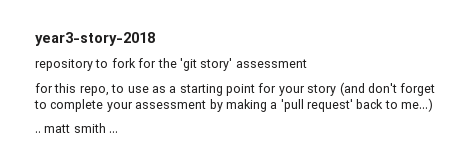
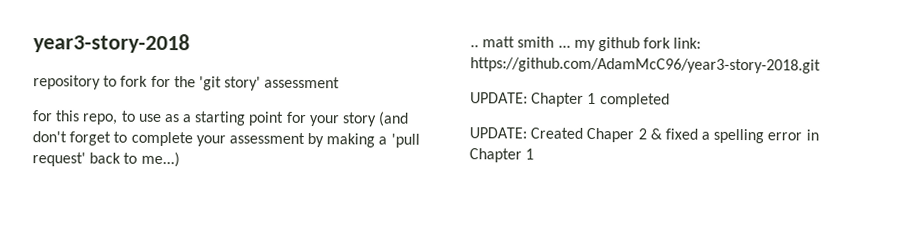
(119, 132) none -> [573,37,702,52] [470,57,821,74] [470,92,670,108] [469,127,819,144] [469,148,535,163] my github fork link: https://github.com/AdamMcC96/year3-story-2018.git // UPDATE: Chapter 1 completed // UPDATE: Created Chaper 2 & fixed a spelling error in Chapter 1

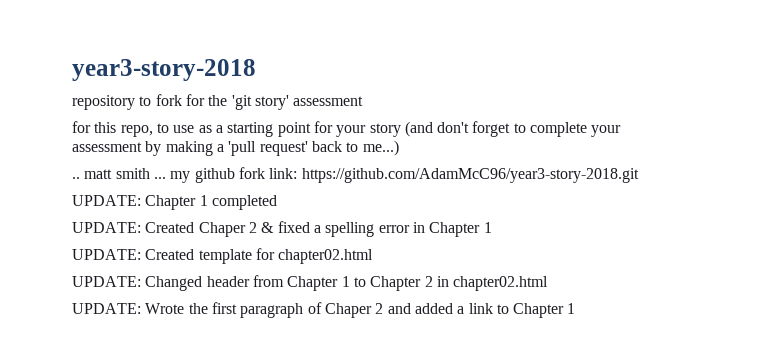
(535, 154) none -> [72,248,374,264] [72,275,549,291] [72,302,576,318] // UPDATE: Created template for chapter02.html // UPDATE: Changed header from Chapter 1 to Chapter 2 in chapter02.html // UPDATE: Wrote the first paragraph of Chaper 2 and added a link to Chapter 1

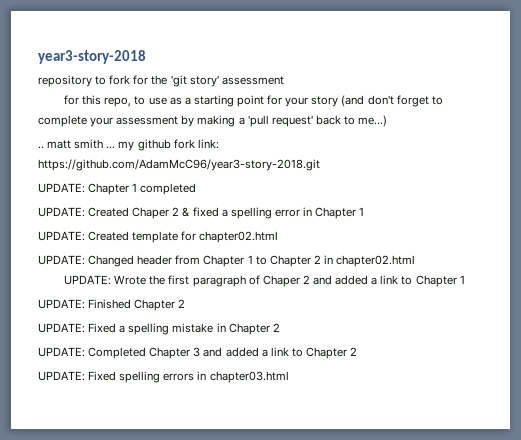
(576, 308) none -> [38,299,186,311] [38,323,280,335] [38,347,358,359] [38,371,289,383] // UPDATE: Finished Chapter 2 // UPDATE: Fixed a spelling mistake in Chapter 2 // UPDATE: Completed Chapter 3 and added a link to Chapter 2 // UPDATE: Fixed spelling errors in chapter03.html

